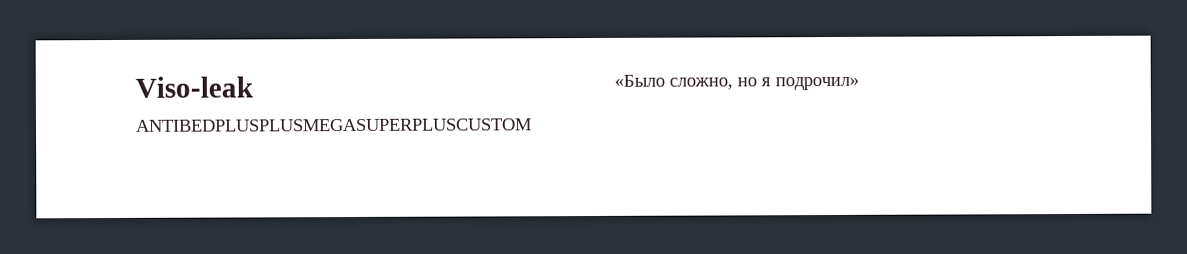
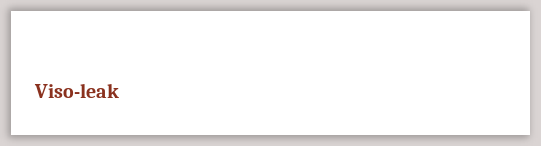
[135,118,532,132] [614,74,859,91] // ANTIBEDPLUSPLUSMEGASUPERPLUSCUSTOM «Было сложно, но я подрочил» -> (119, 90) none

